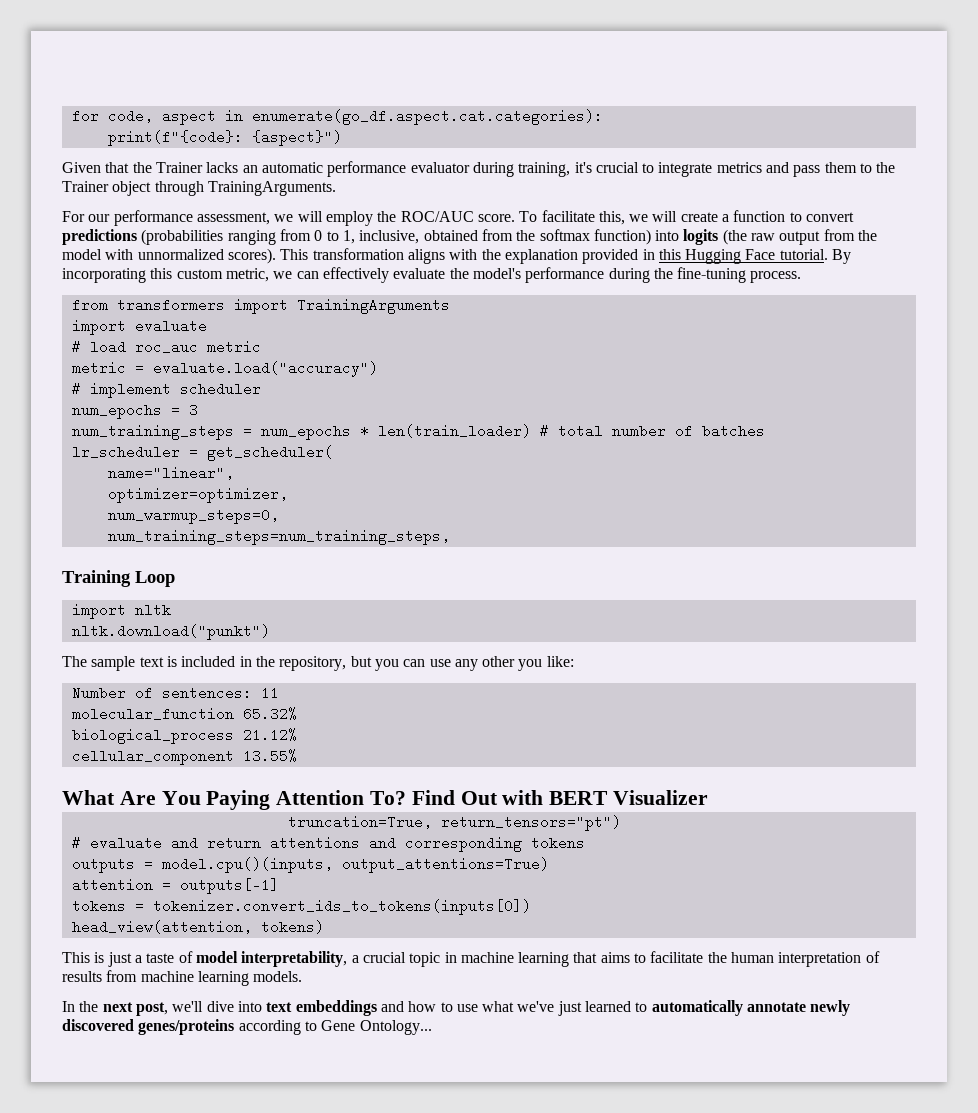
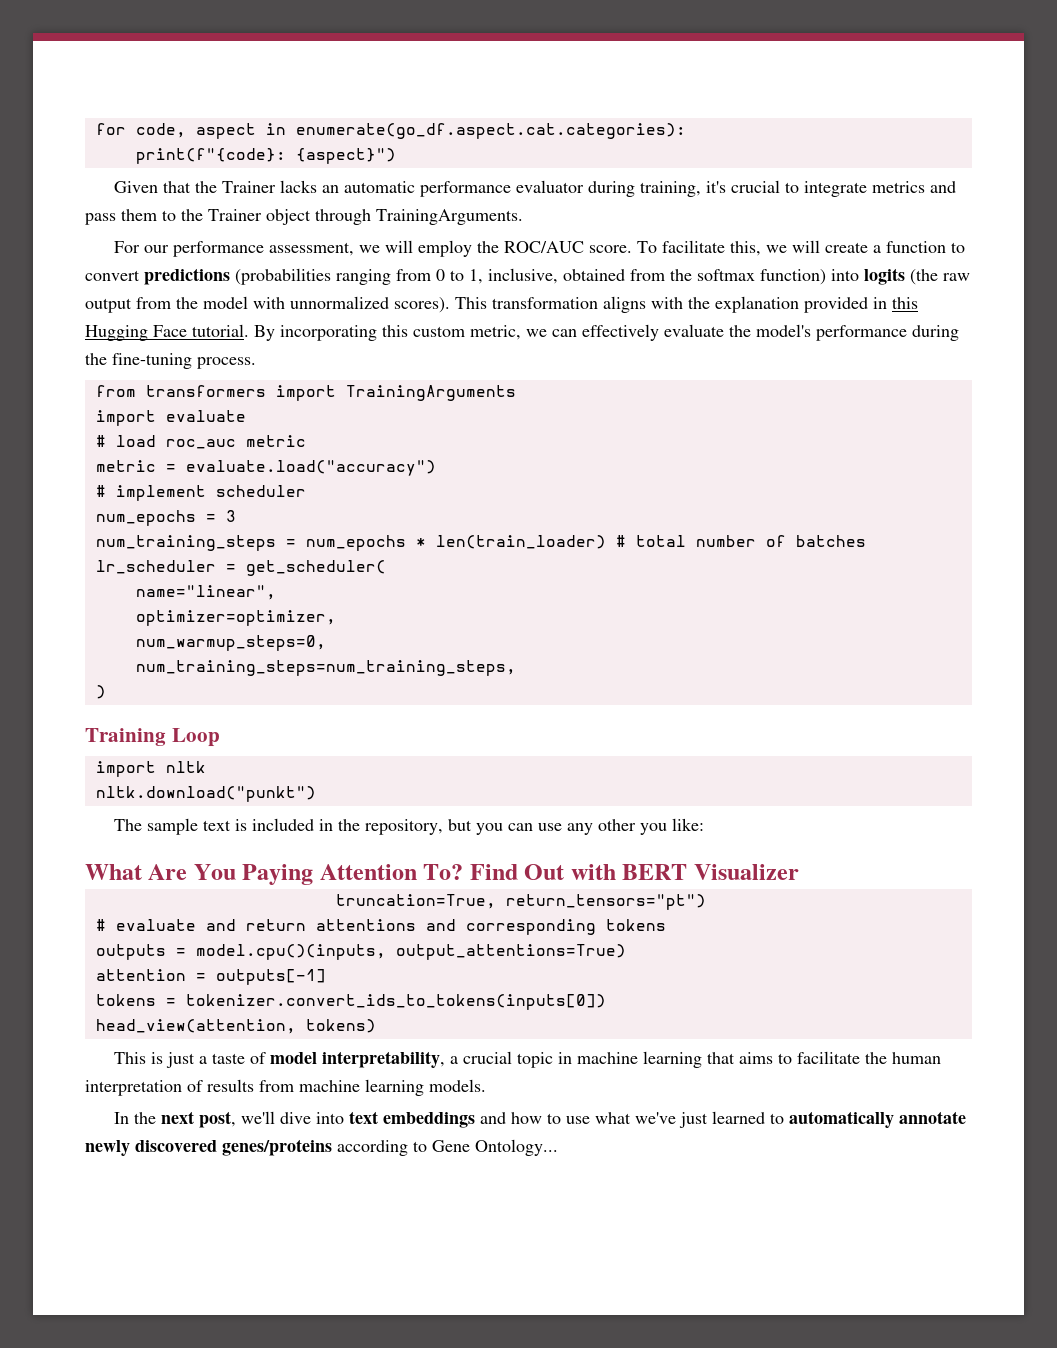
(450, 537) none -> [95,685,106,699] // )
[71,686,279,700] [71,707,297,721] [71,728,297,744] [71,749,297,765] // Number of sentences: 11 // molecular_function 65.32% // biological_process 21.12% // cellular_component 13.55% -> (705, 824) none

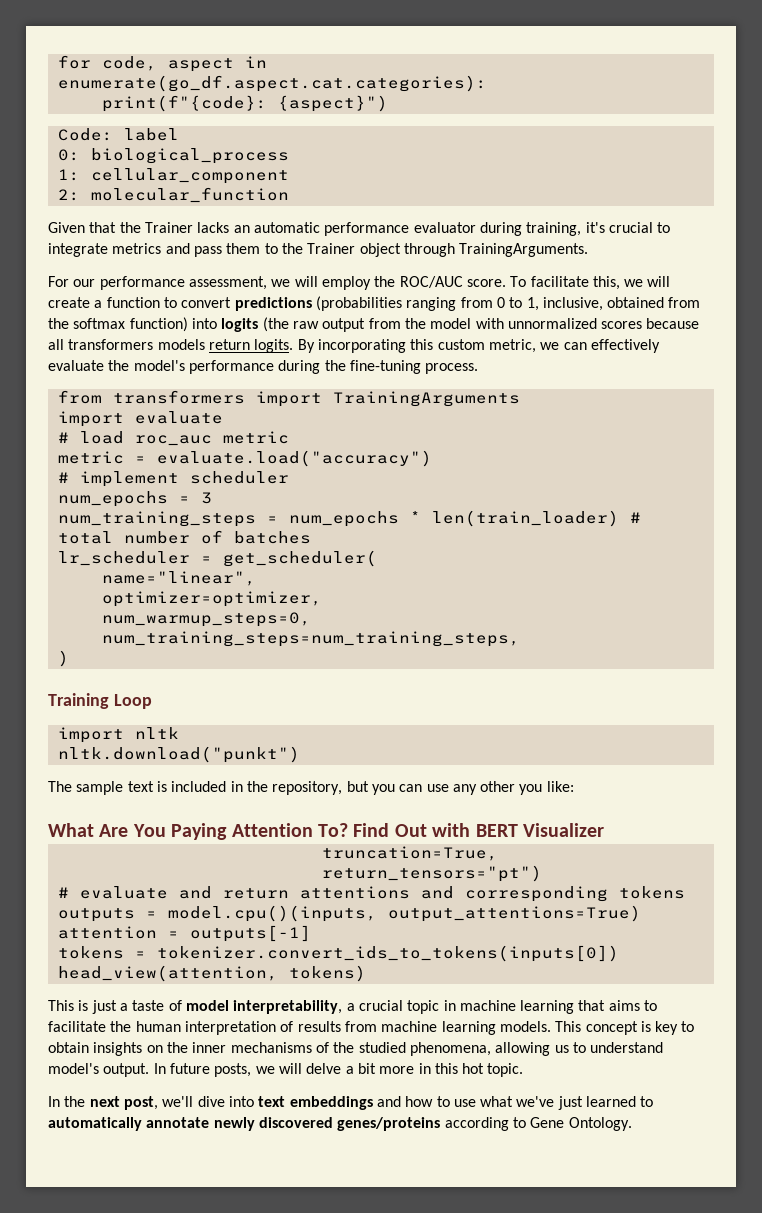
(396, 156) none -> [57,128,179,141] [57,148,289,164] [57,168,289,184] [57,187,289,203] // Code: label // 0: biological_process // 1: cellular_component // 2: molecular_function
[394,296,918,313] [85,324,249,341] scores). This transformation aligns with the explanation provided in this Hugging Face tutorial. -> [601,318,700,329] [48,339,294,353] scores because all transformers models return logits.
(486, 1085) none -> [555,1021,695,1035] [48,1042,664,1056] [48,1063,524,1077] This concept is key to obtain insights on the inner mechanisms of the studied phenomena, allowing us to understand model's output. In future posts, we will delve a bit more in this hot topic.
[475,1139,558,1156] Ontology... -> [568,1117,632,1131] Ontology.

